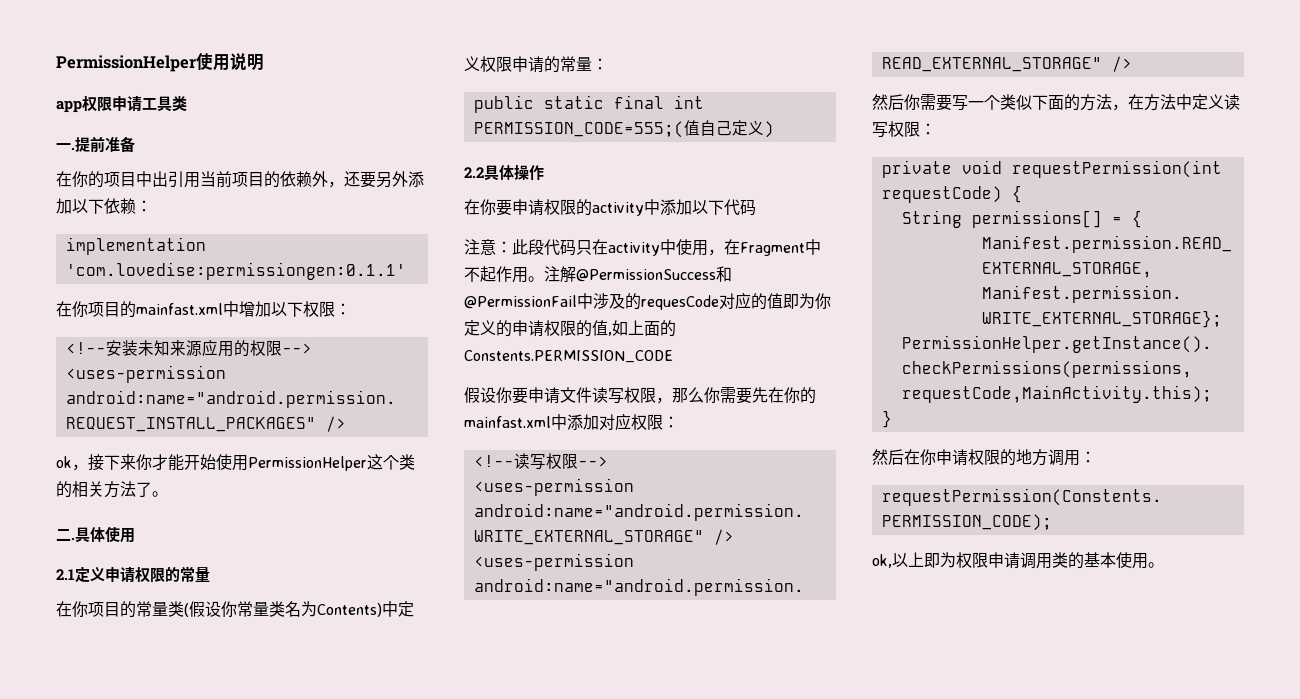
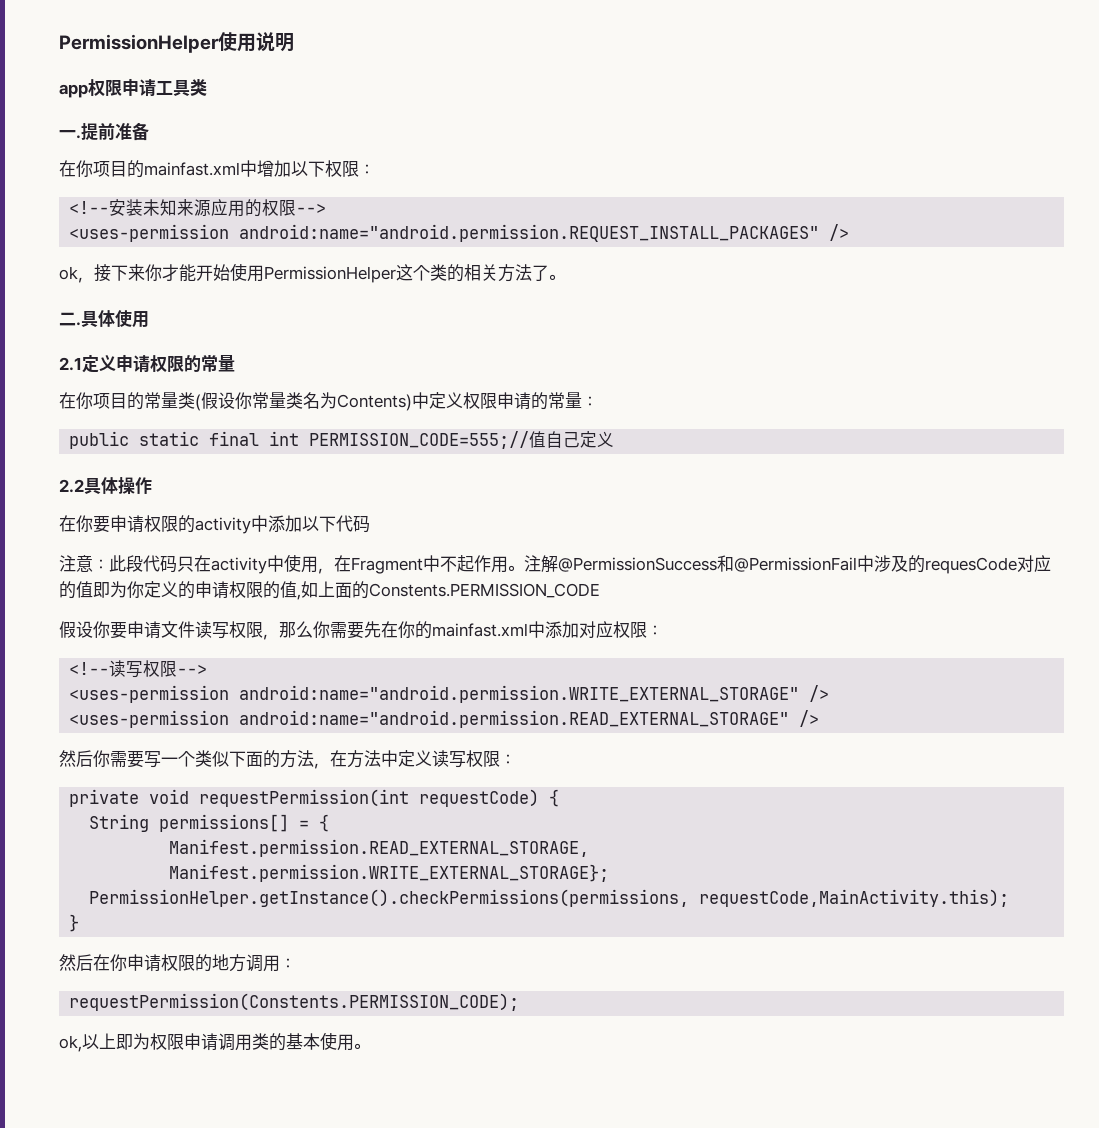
[56,171,424,188] [56,198,152,214] [65,237,206,255] [65,262,406,280] // 在你的项目中出引用当前项目的依赖外，还要另外添加以下依赖： // implementation 'com.lovedise:permissiongen:0.1.1' -> (149, 131) none
[473,121,684,138] PERMISSION_CODE=555;( -> [309,431,530,449] PERMISSION_CODE=555;//
[763,121,774,138] ) -> (615, 439) none

